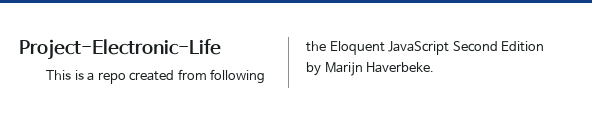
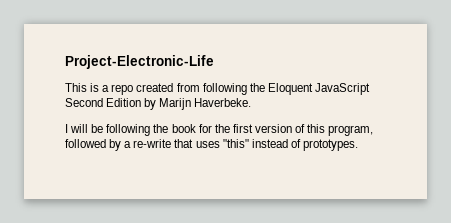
(435, 67) none -> [65,124,374,136] [65,139,358,151] // I will be following the book for the first version of this program, followed by a re-write that uses "this" instead of prototypes.

